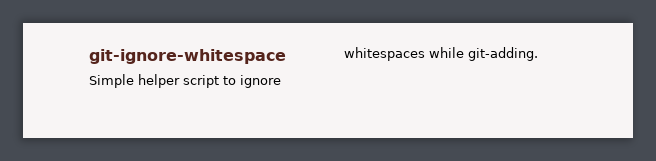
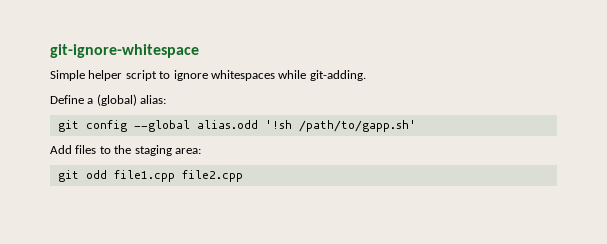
(538, 54) none -> [50,94,167,106] [57,120,416,132] [50,145,201,156] [57,170,243,182] // Define a (global) alias: // git config --global alias.odd '!sh /path/to/gapp.sh' // Add files to the staging area: // git odd file1.cpp file2.cpp

